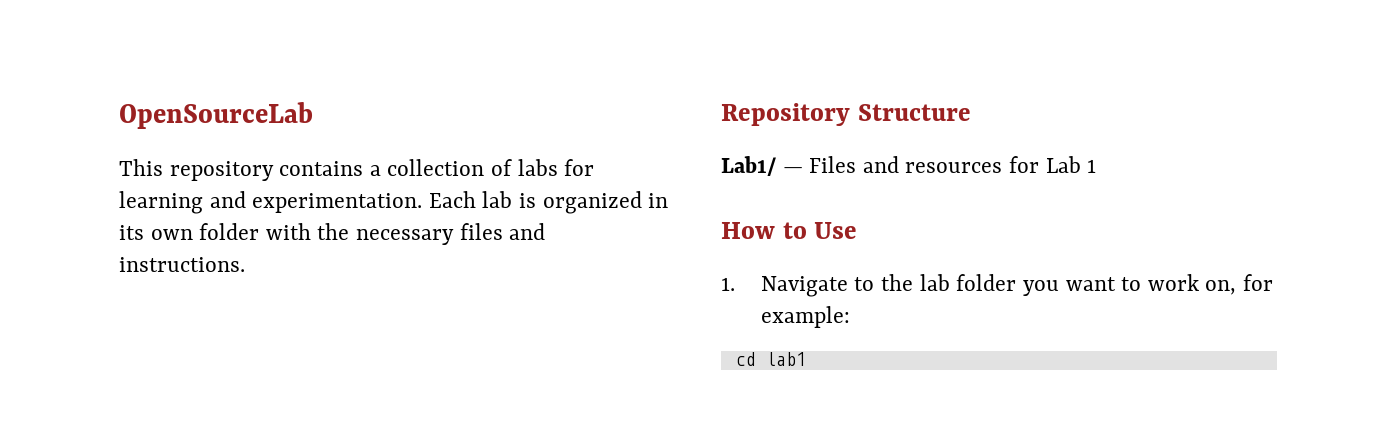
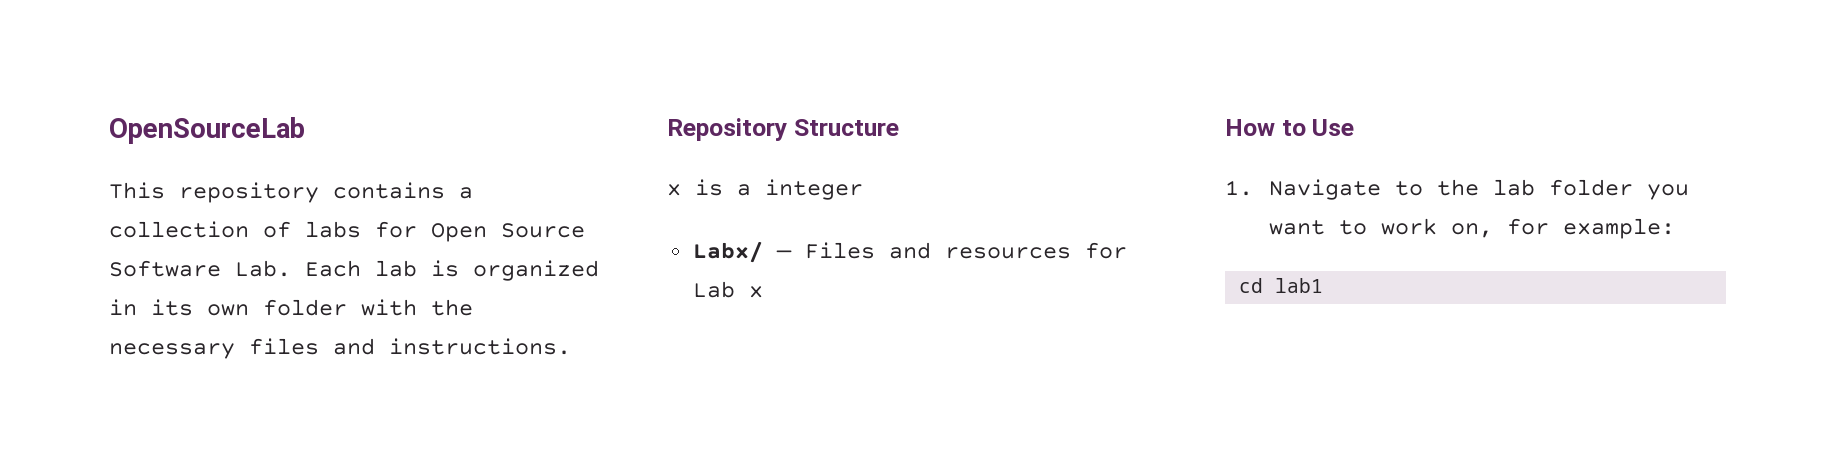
[119,191,423,214] learning and experimentation. -> [431,223,585,242] [109,260,291,277] Open Source Software Lab.
[721,156,776,176] Lab1/ -> [667,179,863,200] [692,241,763,263] x is a integer // Labx/
[1087,159,1097,173] 1 -> [748,286,763,298] x

